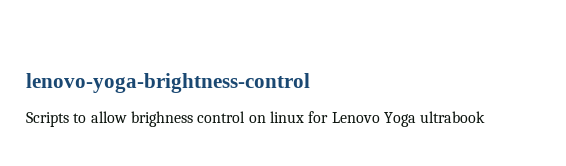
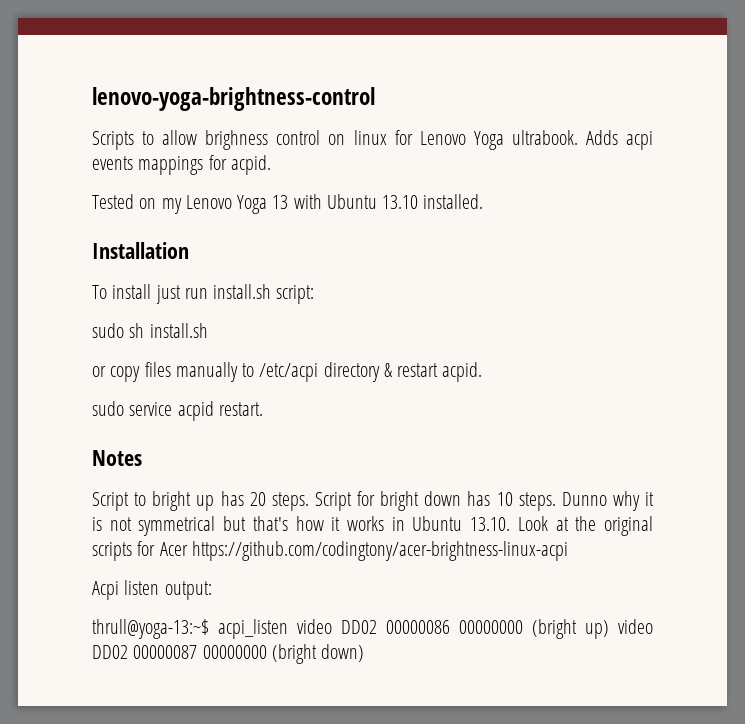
[420,111,486,123] ultrabook -> [511,130,654,150] [92,155,271,175] [92,194,484,214] [92,242,189,259] [92,284,315,304] [92,323,208,338] [92,362,483,382] [92,401,263,421] [92,450,142,466] [92,491,654,511] [92,516,653,536] [92,541,568,561] [92,580,212,600] [92,619,653,639] [92,644,365,664] ultrabook. Adds acpi events mappings for acpid. // Tested on my Lenovo Yoga 13 with Ubuntu 13.10 installed. // Installation // To install just run install.sh script: // sudo sh install.sh // or copy files manually to /etc/acpi directory & restart acpid. // sudo service acpid restart. // Notes // Script to bright up has 20 steps. Script for bright down has 10 steps. Dunno why it is not symmetrical but that's how it works in Ubuntu 13.10. Look at the original scripts for Acer https://github.com/codingtony/acer-brightness-linux-acpi // Acpi listen output: // thrull@yoga-13:~$ acpi_listen video DD02 00000086 00000000 (bright up) video DD02 00000087 00000000 (bright down)

